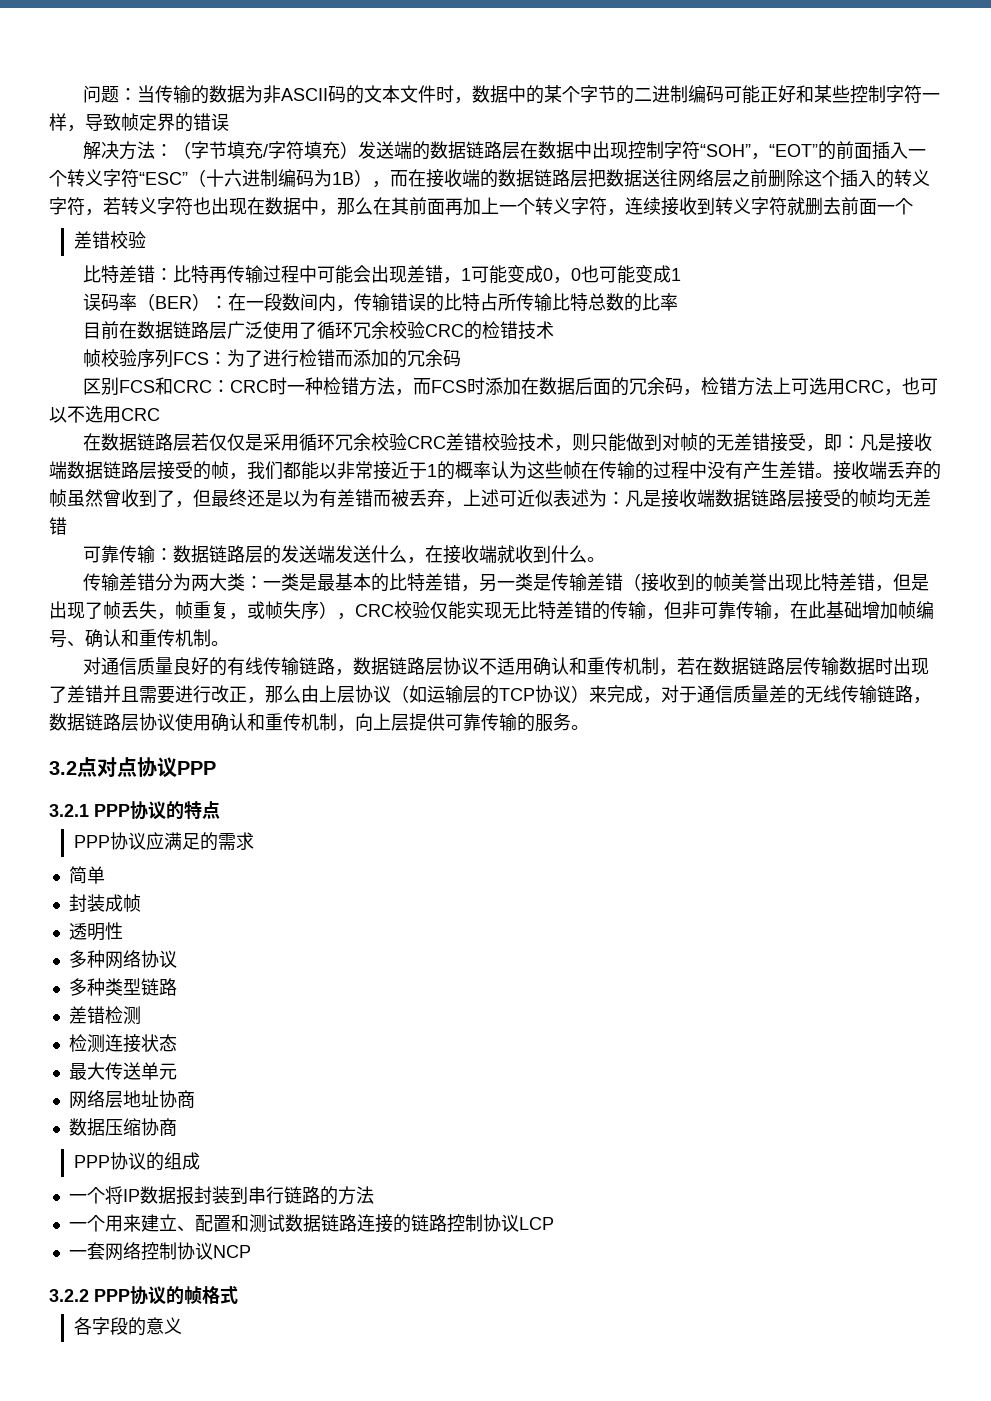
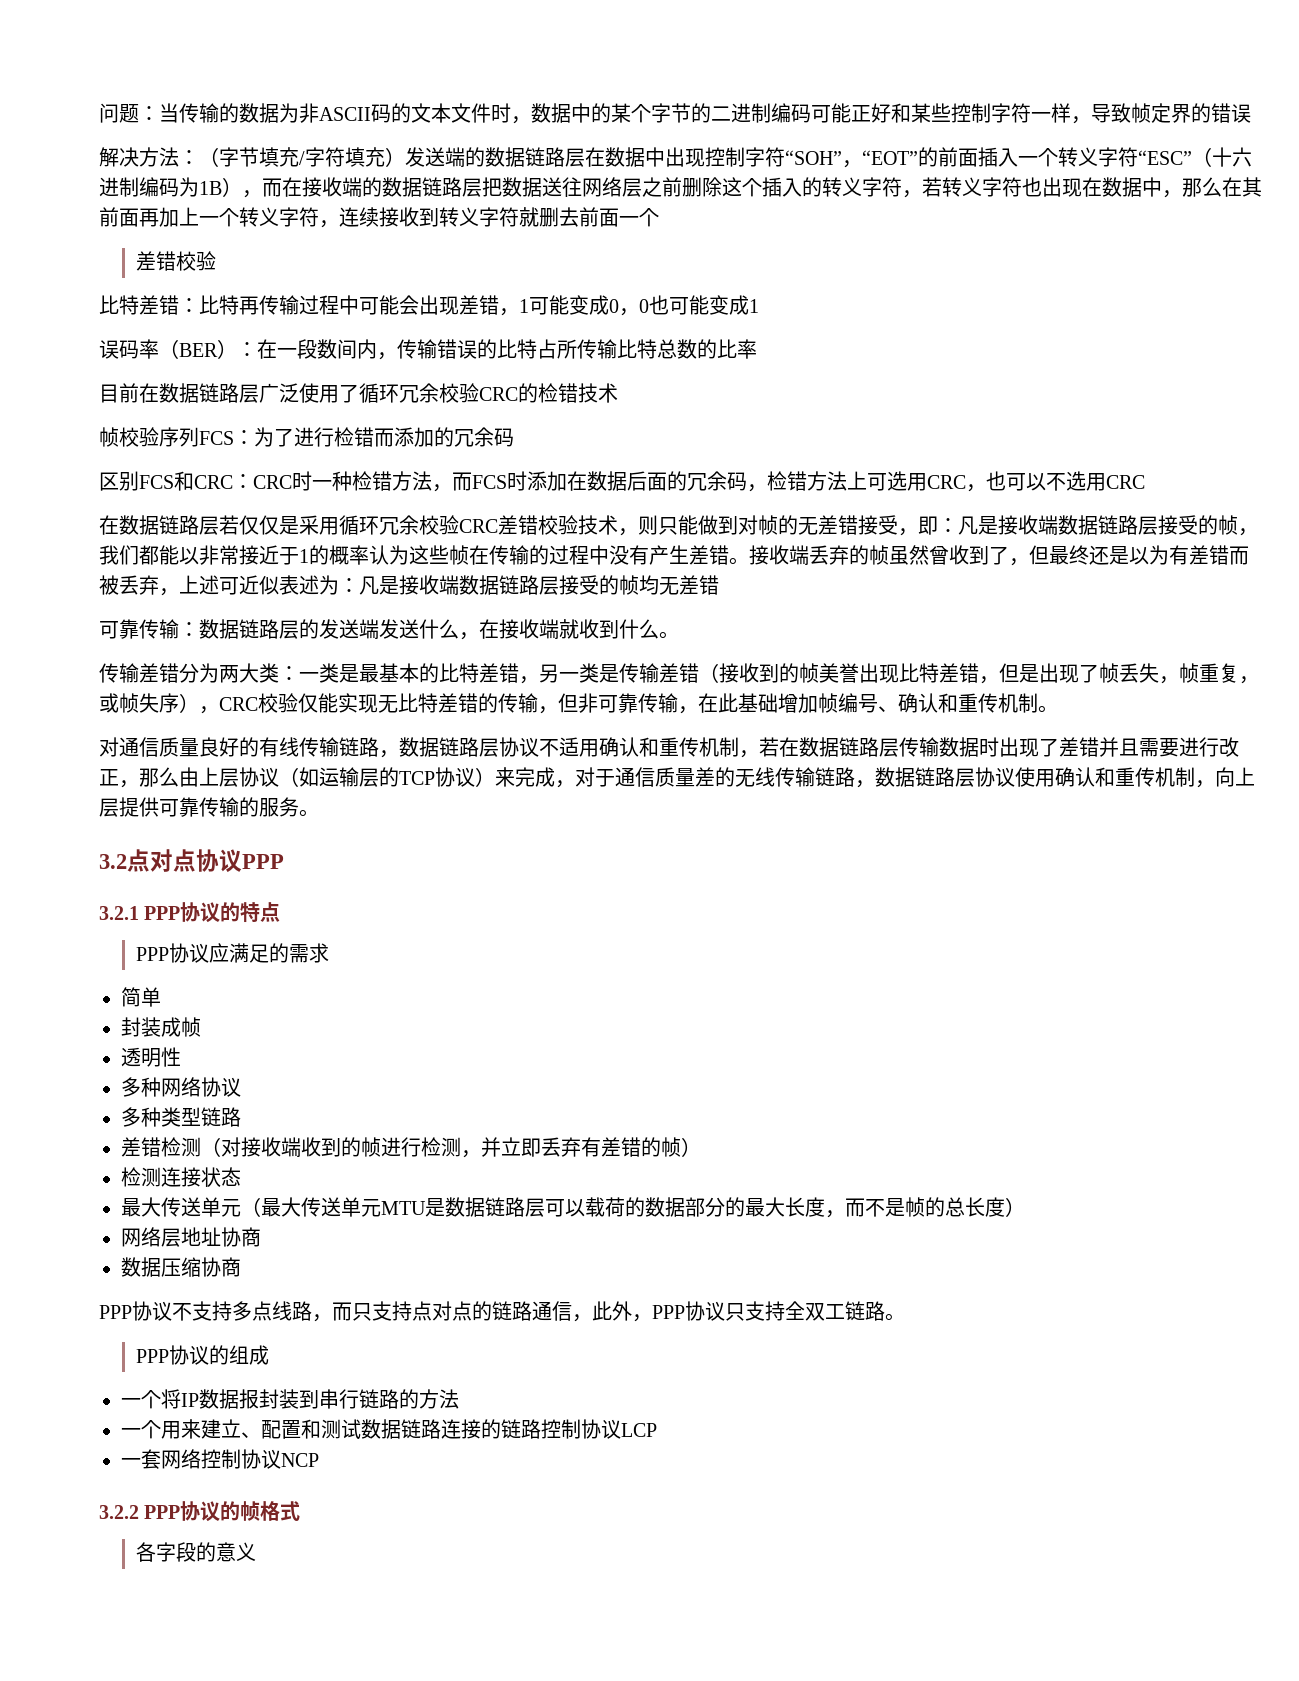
(141, 1015) none -> [201,1137,701,1158] （对接收端收到的帧进行检测，并立即丢弃有差错的帧）
(177, 1071) none -> [241,1197,1025,1218] （最大传送单元MTU是数据链路层可以载荷的数据部分的最大长度，而不是帧的总长度）
(177, 1127) none -> [99,1301,905,1322] // PPP协议不支持多点线路，而只支持点对点的链路通信，此外，PPP协议只支持全双工链路。

